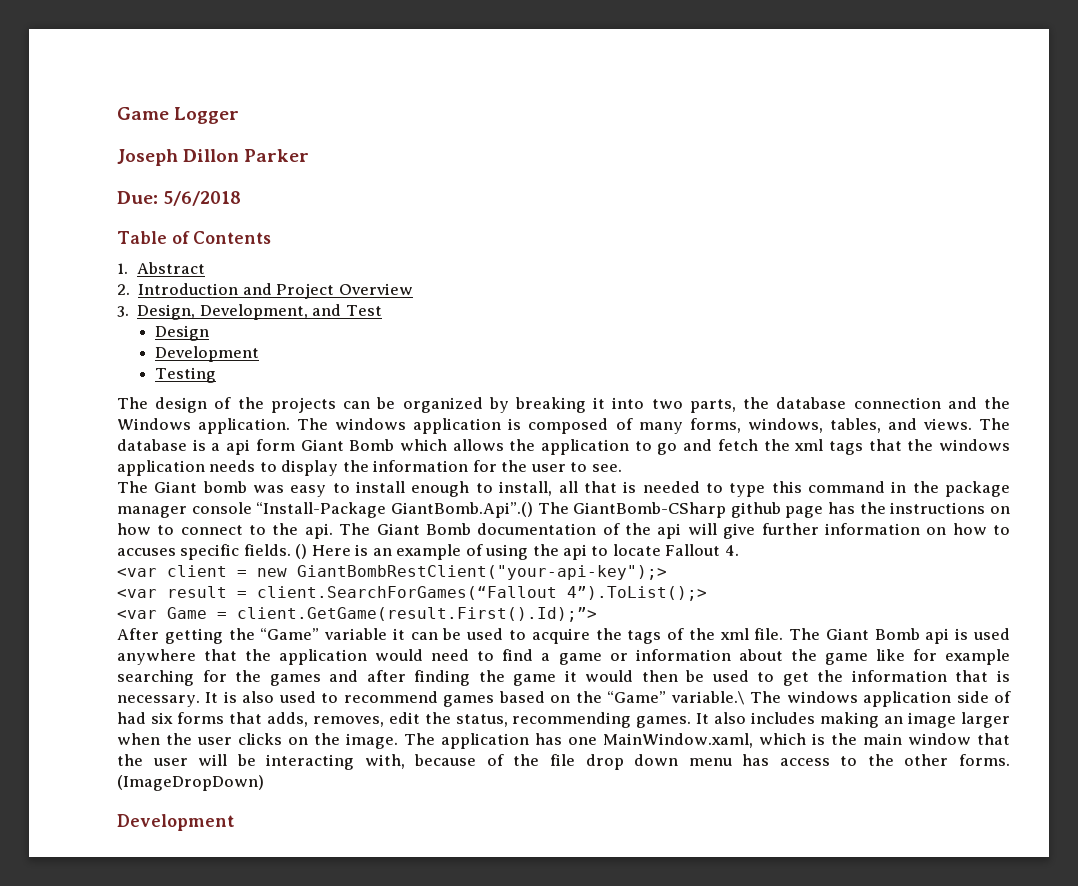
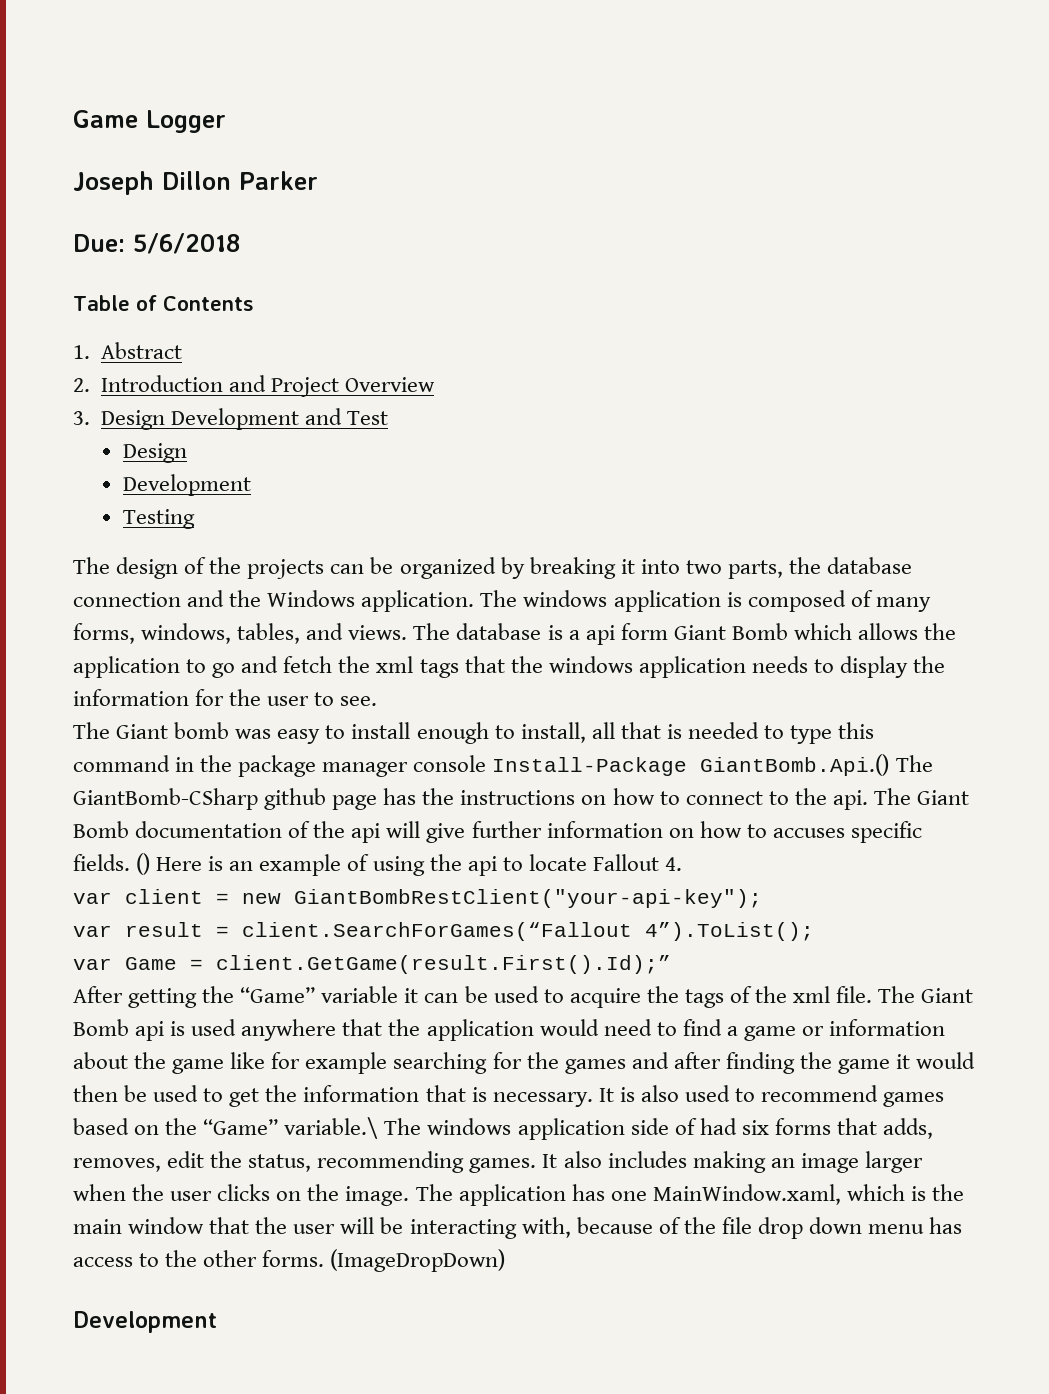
[137,304,308,320] Design, Development, -> [101,408,300,430] Design Development
[256,502,533,518] “Install-Package GiantBomb.Api”.() -> [492,754,890,776] Install-Package GiantBomb.Api.()
[117,568,157,577] <var -> [73,892,112,904] var
[297,565,667,580] [117,589,157,598] GiantBombRestClient("your-api-key");> // <var -> [294,889,762,908] [73,925,112,937] GiantBombRestClient("your-api-key"); // var
[567,586,707,601] [117,610,157,619] 4”).ToList();> // <var -> [645,922,814,941] [73,958,112,970] 4”).ToList(); // var
[237,607,597,622] client.GetGame(result.First().Id);”> -> [216,955,671,974] client.GetGame(result.First().Id);”

